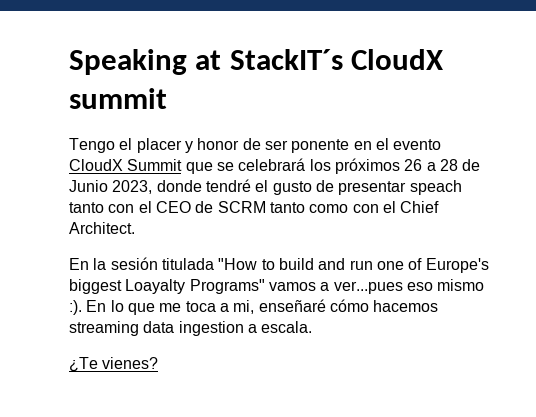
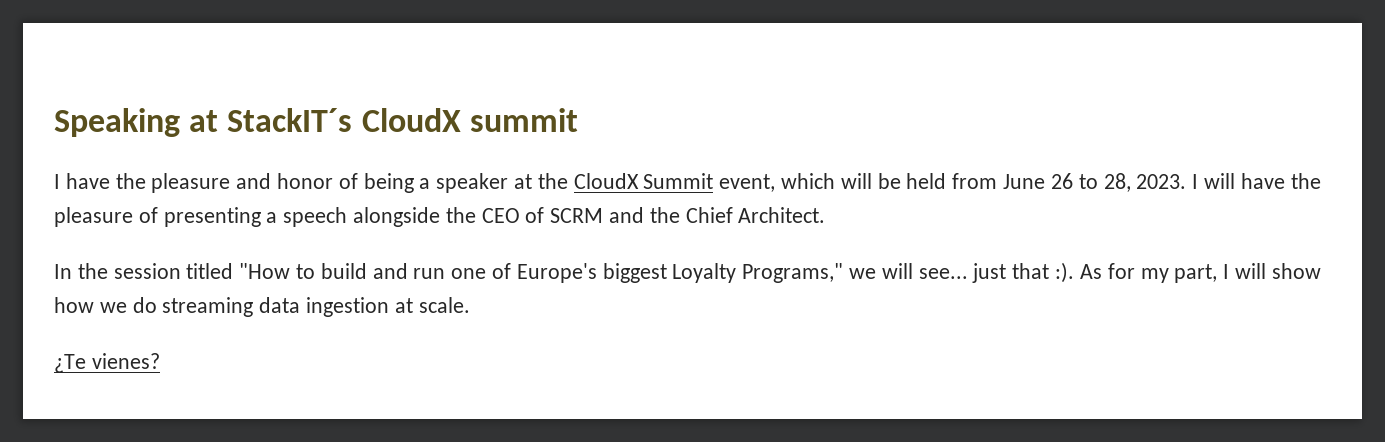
[69,138,442,153] [69,158,481,174] [69,179,462,195] [69,201,440,213] [69,222,135,234] [69,257,214,270] Tengo el placer y honor de ser ponente en el evento CloudX Summit que se celebrará los próximos 26 a 28 de Junio 2023, donde tendré el gusto de presentar speach tanto con el CEO de SCRM tanto como con el Chief Architect. // En la sesión titulada -> [54,173,1321,193] [54,207,826,227] [54,263,234,279] I have the pleasure and honor of being a speaker at the CloudX Summit event, which will be held from June 26 to 28, 2023. I will have the pleasure of presenting a speech alongside the CEO of SCRM and the Chief Architect. // In the session titled
[125,279,485,294] [69,299,439,315] Loayalty Programs" vamos a ver...pues eso mismo :). En lo que me toca a mi, enseñaré cómo hacemos -> [672,262,1321,283] [54,297,157,313] Loyalty Programs," we will see... just that :). As for my part, I will show how we do
[247,321,313,333] a escala. -> [394,297,470,313] at scale.

